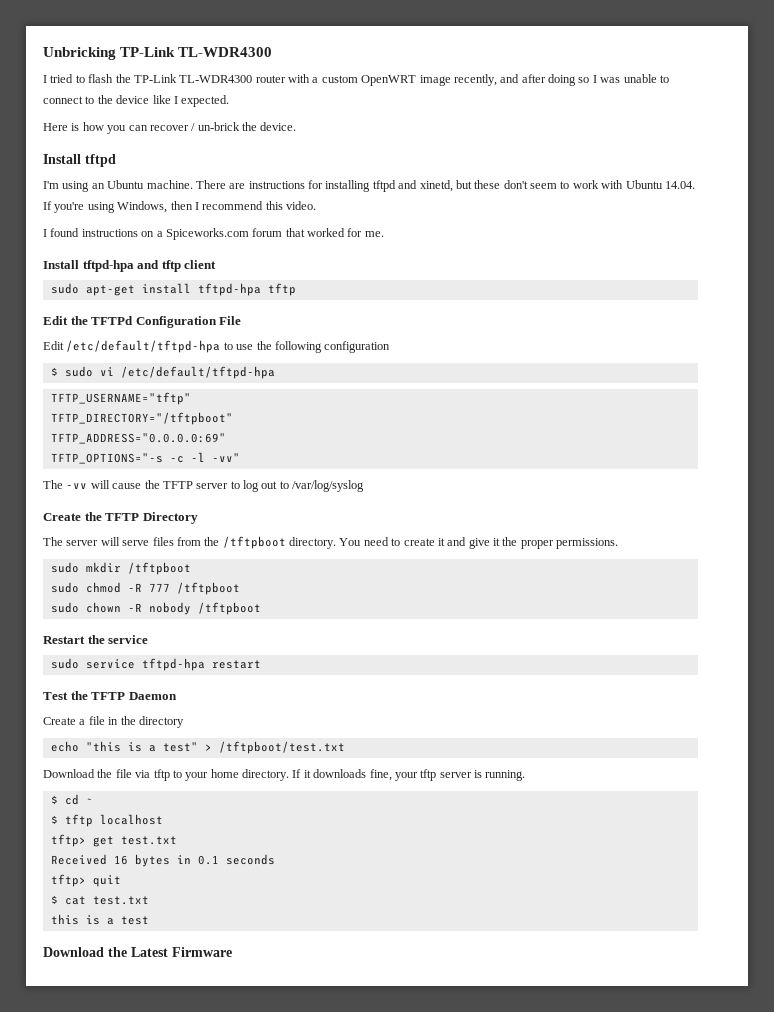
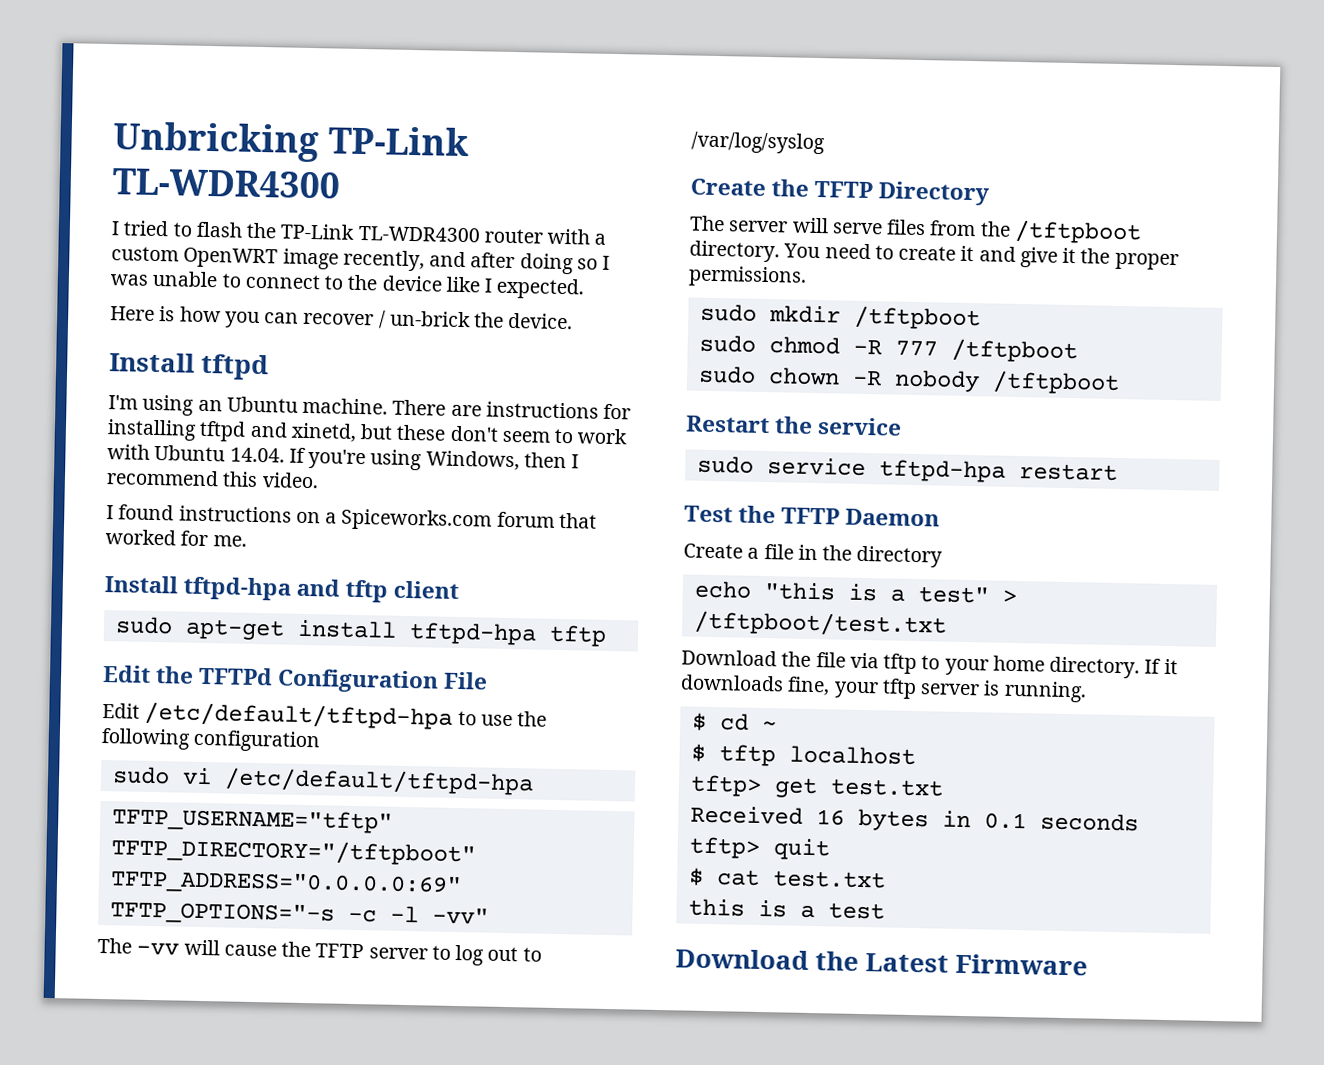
[50,367,58,376] $ -> (321, 741) none

